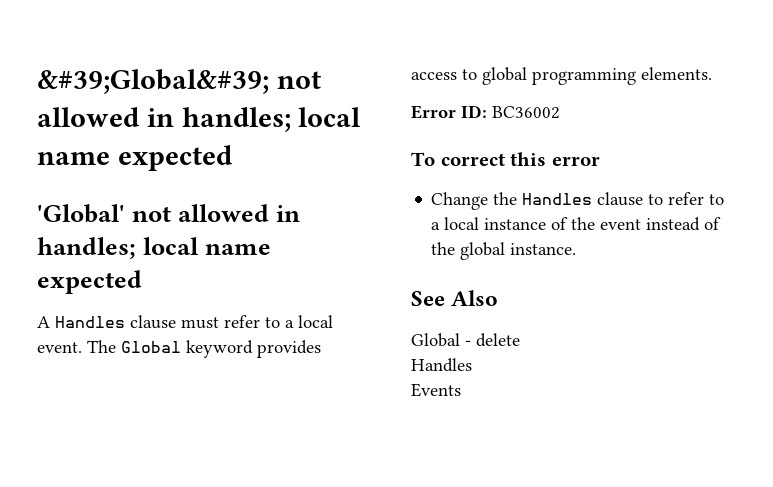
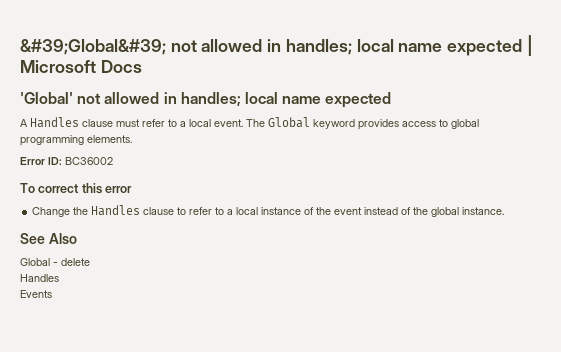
(232, 158) none -> [526,35,533,56] [20,60,142,73] | Microsoft Docs

